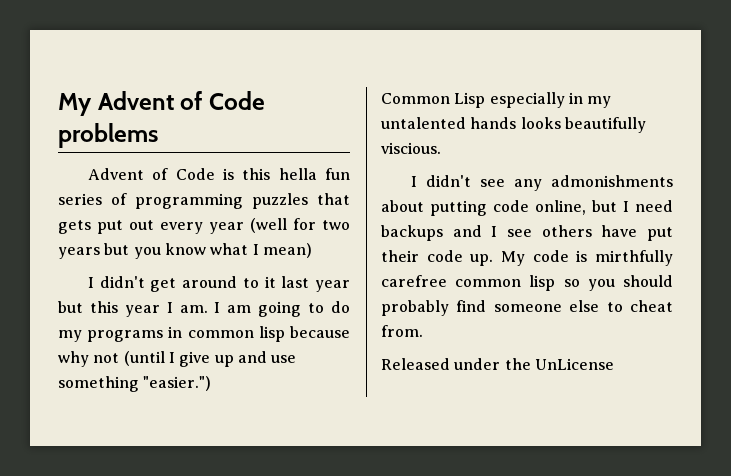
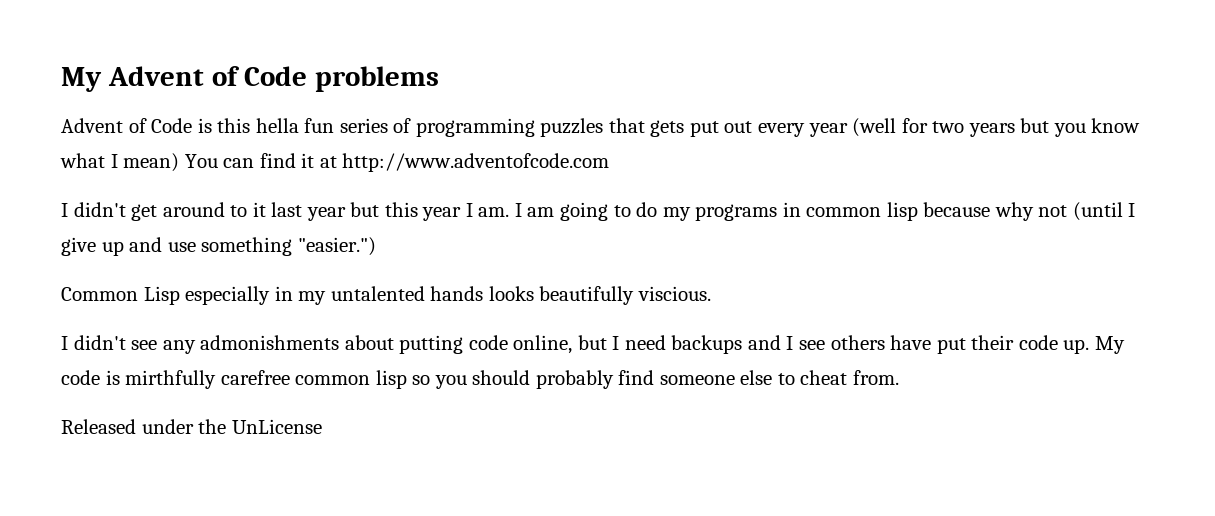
(312, 250) none -> [184,153,610,172] You can find it at http://www.adventofcode.com

